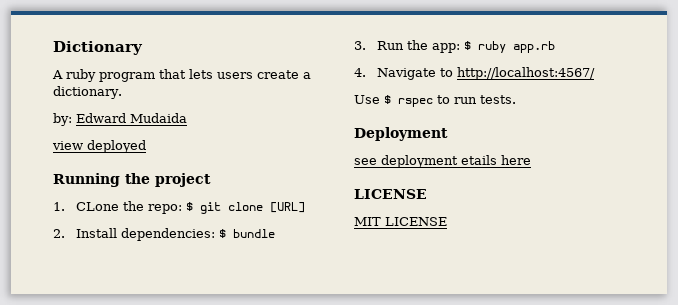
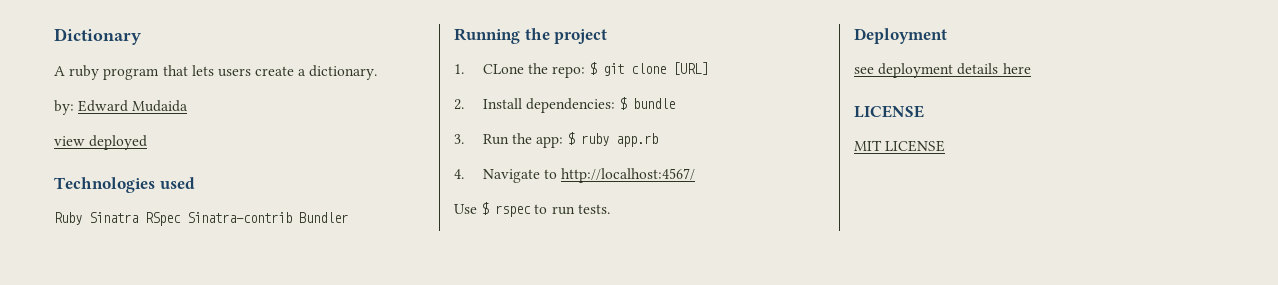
(146, 146) none -> [54,177,195,193] [54,212,348,226] // Technologies used // Ruby Sinatra RSpec Sinatra-contrib Bundler
[461,155,497,165] etails -> [957,63,999,75] details

